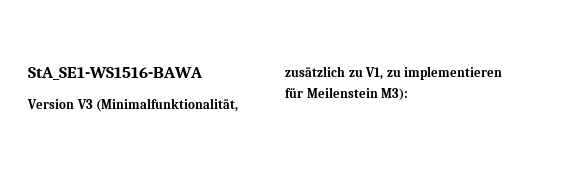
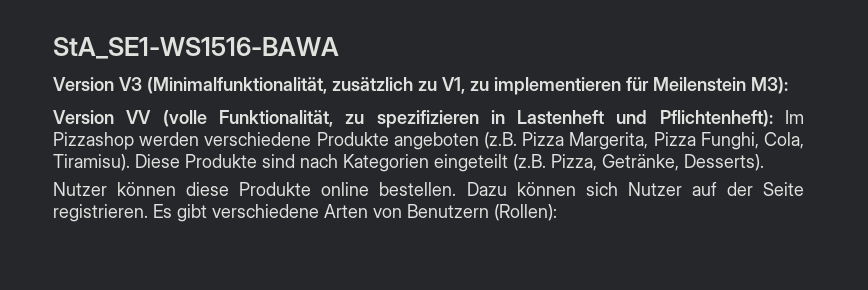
(409, 94) none -> [53,110,804,128] [53,132,805,150] [53,154,764,172] [53,182,805,196] [53,204,557,222] // Version VV (volle Funktionalität, zu spezifizieren in Lastenheft und Pflichtenheft): Im Pizzashop werden verschiedene Produkte angeboten (z.B. Pizza Margerita, Pizza Funghi, Cola, Tiramisu). Diese Produkte sind nach Kategorien eingeteilt (z.B. Pizza, Getränke, Desserts). // Nutzer können diese Produkte online bestellen. Dazu können sich Nutzer auf der Seite registrieren. Es gibt verschiedene Arten von Benutzern (Rollen):

